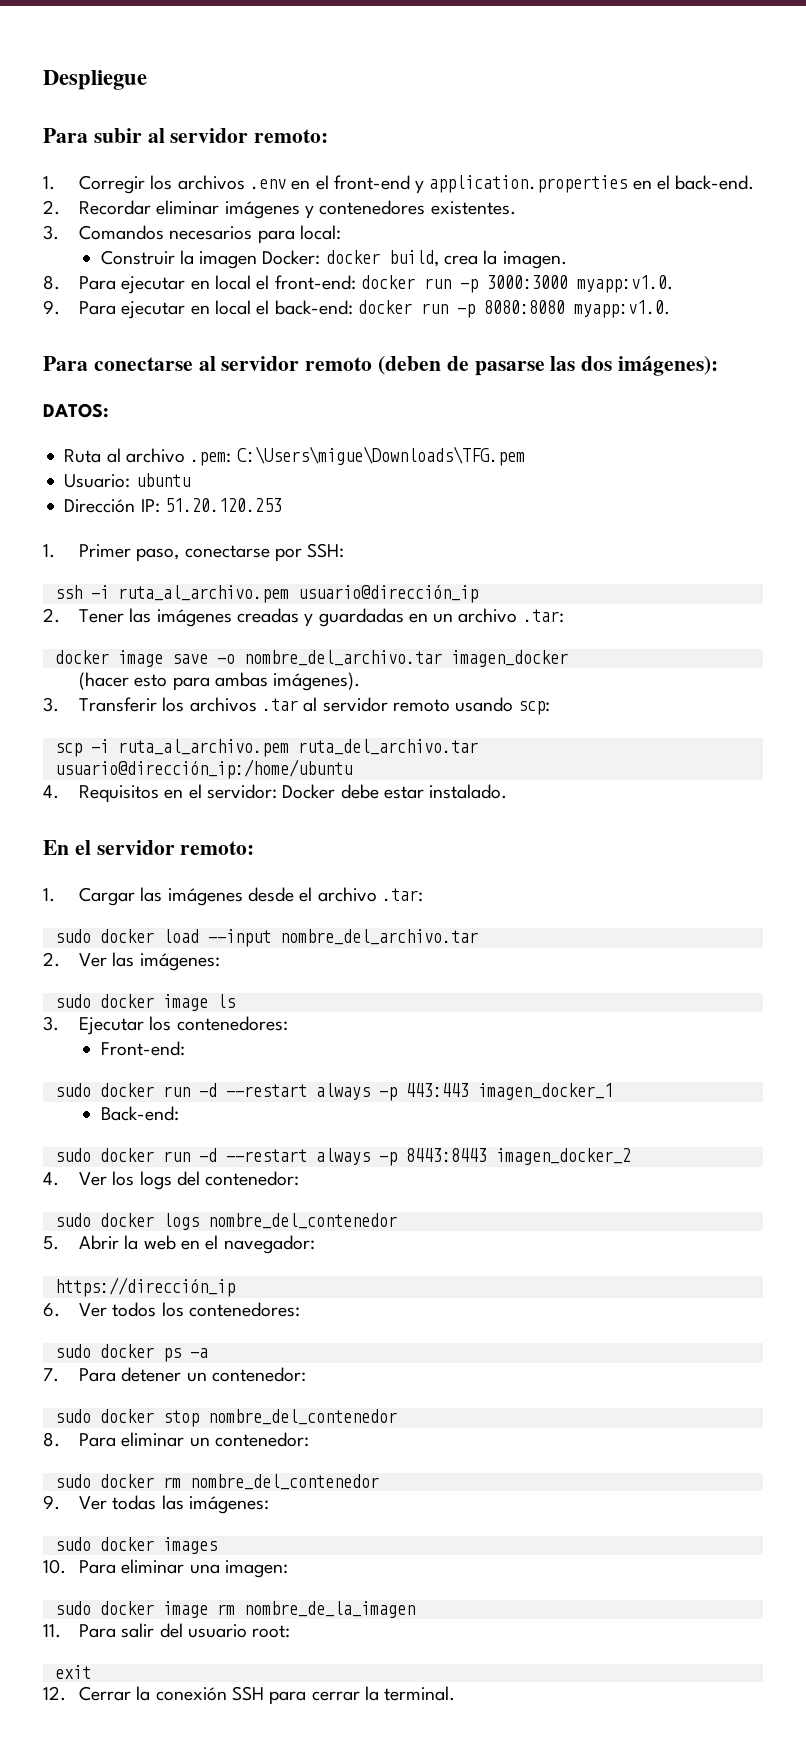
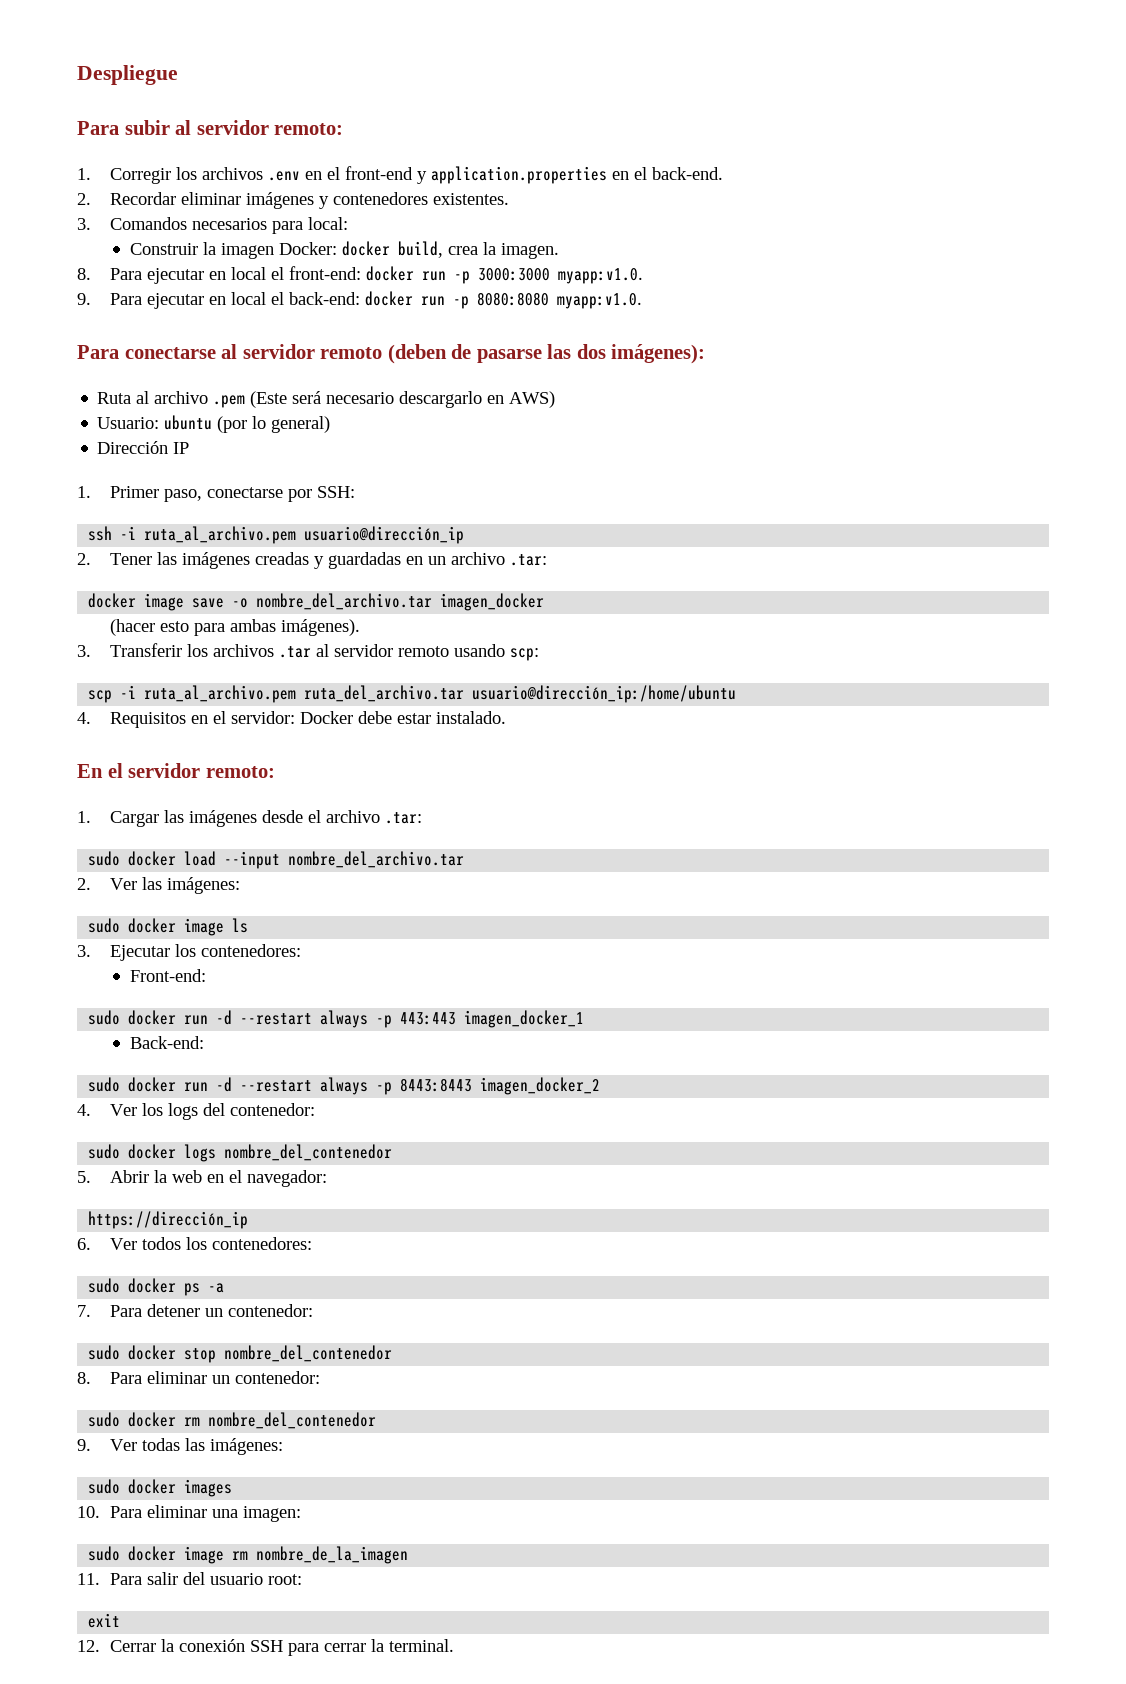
[43,403,109,418] // DATOS: -> (706, 354) none
[190,446,525,466] .pem: C:\Users\migue\Downloads\TFG.pem -> [213,391,556,408] .pem (Este será necesario descargarlo en AWS)
(190, 480) none -> [217,416,331,433] (por lo general)
[140,498,282,513] IP: 51.20.120.253 -> [173,442,190,454] IP

